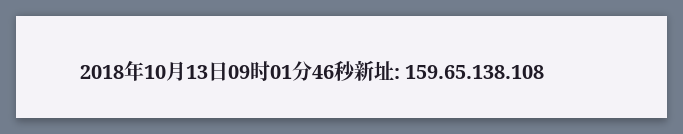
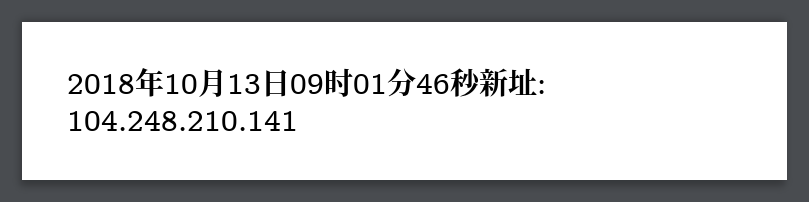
[405,65,545,79] 159.65.138.108 -> [67,111,298,131] 104.248.210.141

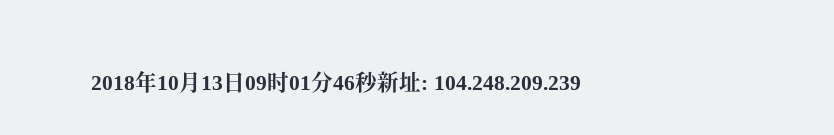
[67,111,298,131] 104.248.210.141 -> [433,76,581,90] 104.248.209.239

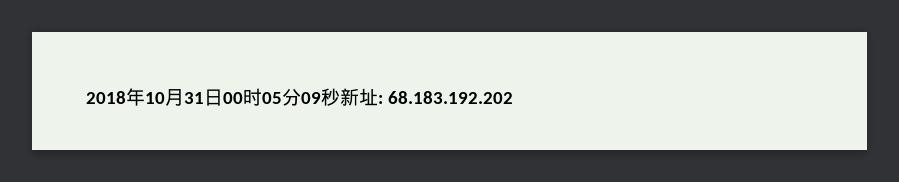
[201,71,355,93] 13日09时01分46 -> [184,88,321,106] 31日00时05分09
[433,76,581,90] 104.248.209.239 -> [387,91,513,104] 68.183.192.202

